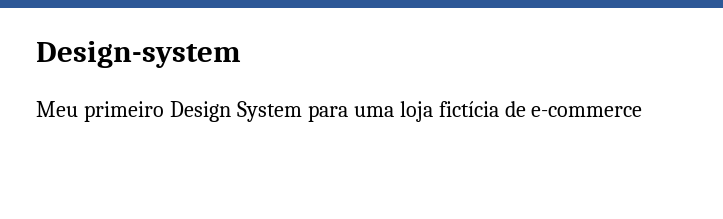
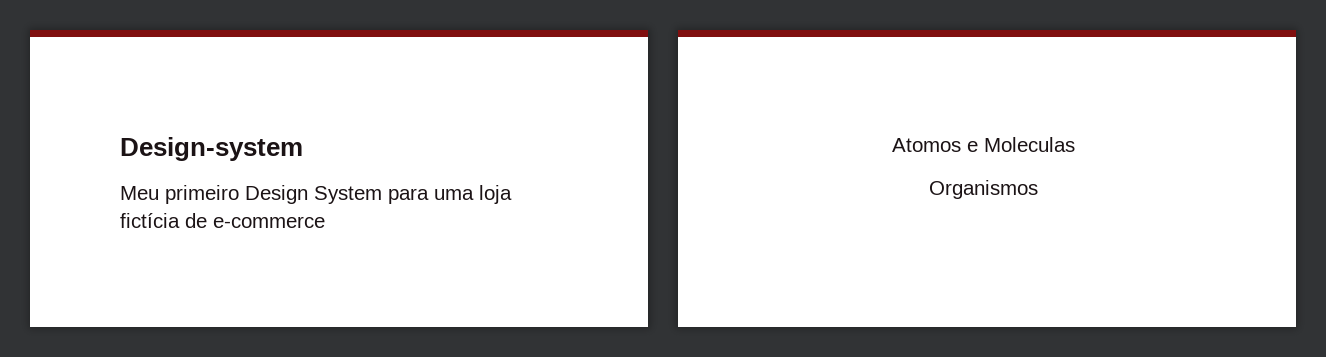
(643, 111) none -> [892,137,1075,152] [929,180,1038,199] // Atomos e Moleculas // Organismos

